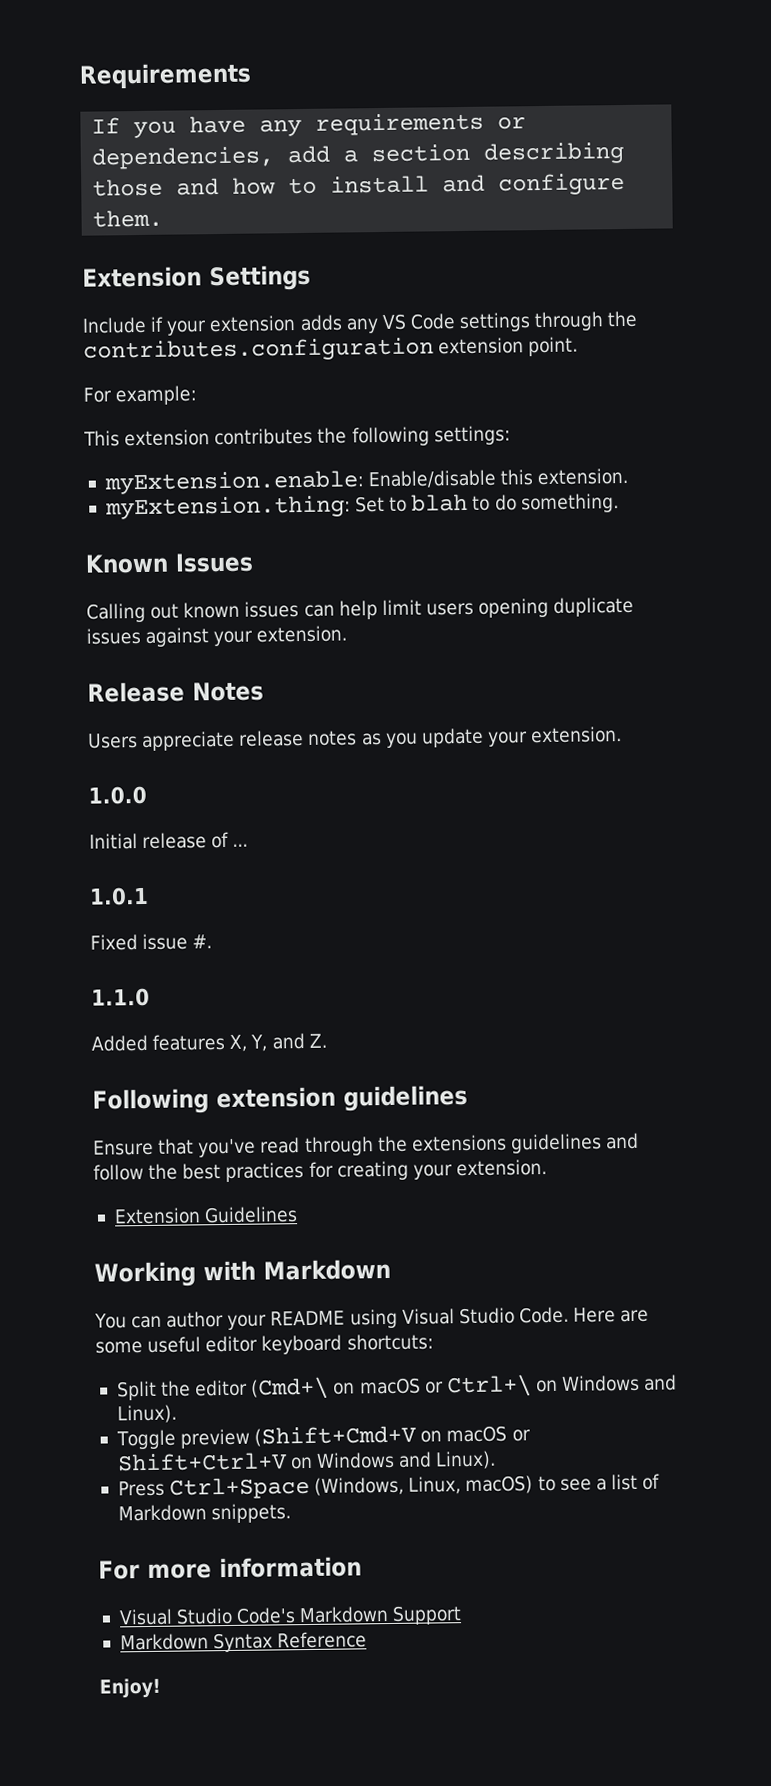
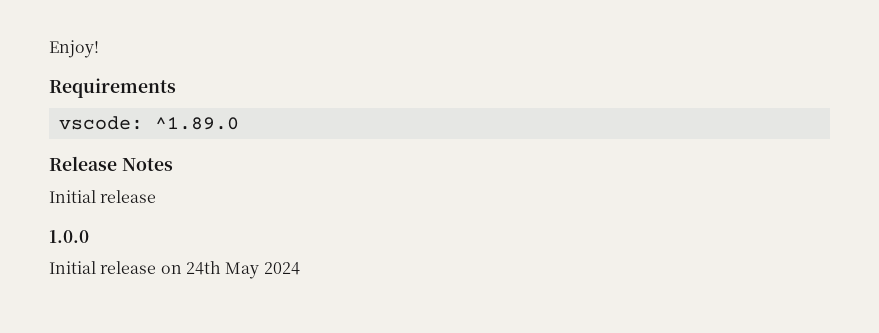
(79, 75) none -> [49,40,99,58] Enjoy! //
[91,112,527,139] [91,141,625,170] [92,172,626,197] [92,209,164,228] [82,264,311,292] [82,310,639,336] [83,336,579,363] [83,385,198,406] [83,425,511,447] [103,467,629,495] [104,493,619,520] [85,552,254,574] [86,596,635,623] [86,625,348,647] If you have any requirements or dependencies, add a section describing those and how to install and configure them. // Extension Settings // Include if your extension adds any VS Code settings through the contributes.configuration extension point. // For example: // This extension contributes the following settings: // myExtension.enable: Enable/disable this extension. // myExtension.thing: Set to blah to do something. // Known Issues // Calling out known issues can help limit users opening duplicate issues against your extension. -> [58,116,239,130] vscode: ^1.89.0
[88,726,623,752] [88,785,147,805] [89,831,249,850] [89,886,149,906] [90,933,213,951] [91,987,150,1007] [91,1033,327,1052] [92,1085,468,1115] [93,1132,640,1158] [93,1159,547,1183] [113,1206,299,1225] [94,1258,391,1288] [94,1306,650,1330] [95,1333,434,1355] [116,1374,678,1401] [116,1404,177,1424] [115,1425,531,1450] [116,1450,497,1472] [117,1473,661,1500] [117,1503,292,1524] [98,1556,362,1580] [118,1605,463,1626] [119,1631,368,1653] [99,1677,161,1699] Users appreciate release notes as you update your extension. // 1.0.0 // Initial release of ... // 1.0.1 // Fixed issue #. // 1.1.0 // Added features X, Y, and Z. // Following extension guidelines // Ensure that you've read through the extensions guidelines and follow the best practices for creating your extension. // Extension Guidelines // Working with Markdown // You can author your README using Visual Studio Code. Here are some useful editor keyboard shortcuts: // Split the editor (Cmd+\ on macOS or Ctrl+\ on Windows and Linux). // Toggle preview (Shift+Cmd+V on macOS or Shift+Ctrl+V on Windows and Linux). // Press Ctrl+Space (Windows, Linux, macOS) to see a list of Markdown snippets. // For more information // Visual Studio Code's Markdown Support // Markdown Syntax Reference // Enjoy! -> [49,190,157,203] [49,230,89,243] [49,261,300,279] Initial release // 1.0.0 // Initial release on 24th May 2024

